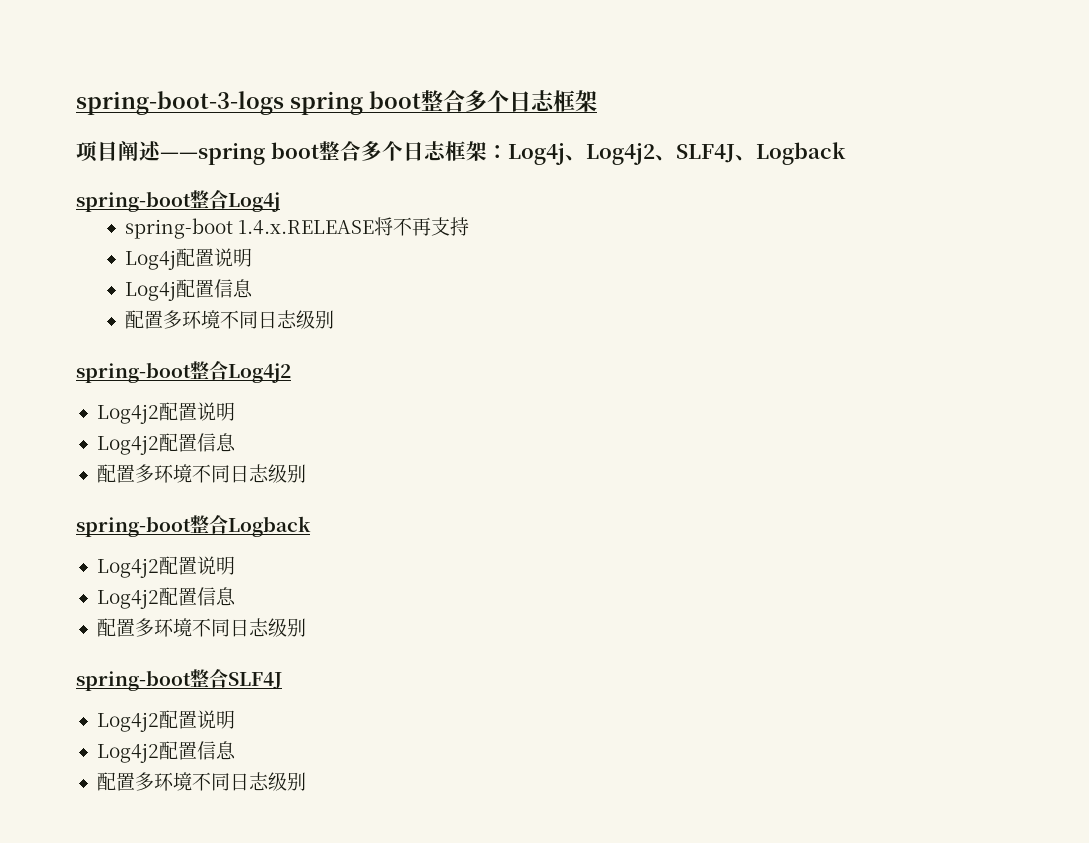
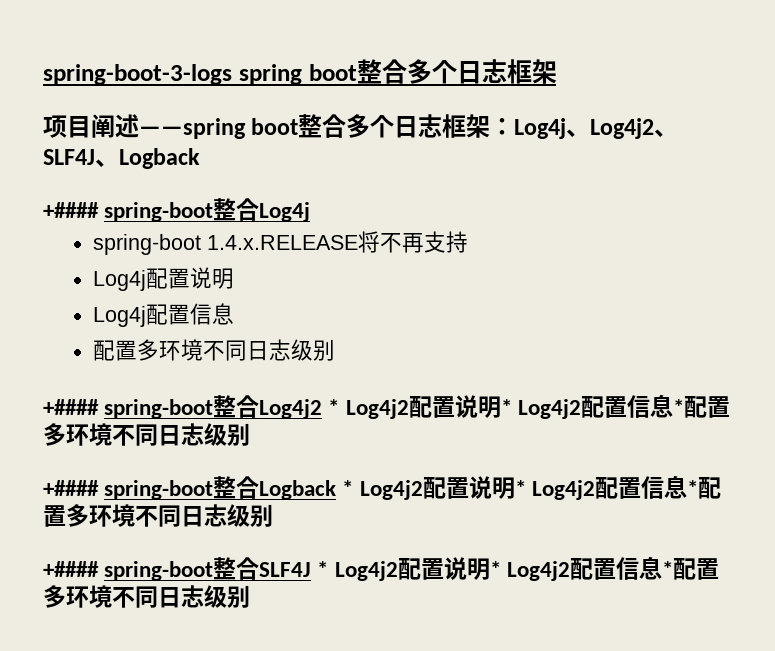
(846, 153) none -> [43,202,99,218] +####
(334, 319) none -> [43,399,99,415] +####
[96,402,235,424] [96,433,236,455] [96,464,306,483] // Log4j2配置说明 // Log4j2配置信息 // 配置多环境不同日志级别 // -> [328,394,730,419] [43,423,250,446] [43,480,99,496] * Log4j2配置说明* Log4j2配置信息*配置多环境不同日志级别 // +####
[96,556,235,578] [96,587,236,609] [96,618,306,637] // Log4j2配置说明 // Log4j2配置信息 // 配置多环境不同日志级别 // -> [342,475,721,500] [43,504,273,527] [43,561,99,577] * Log4j2配置说明* Log4j2配置信息*配置多环境不同日志级别 // +####
[96,710,235,732] [96,741,236,763] // Log4j2配置说明 // Log4j2配置信息 // -> [317,556,673,581] * Log4j2配置说明* Log4j2配置信息*

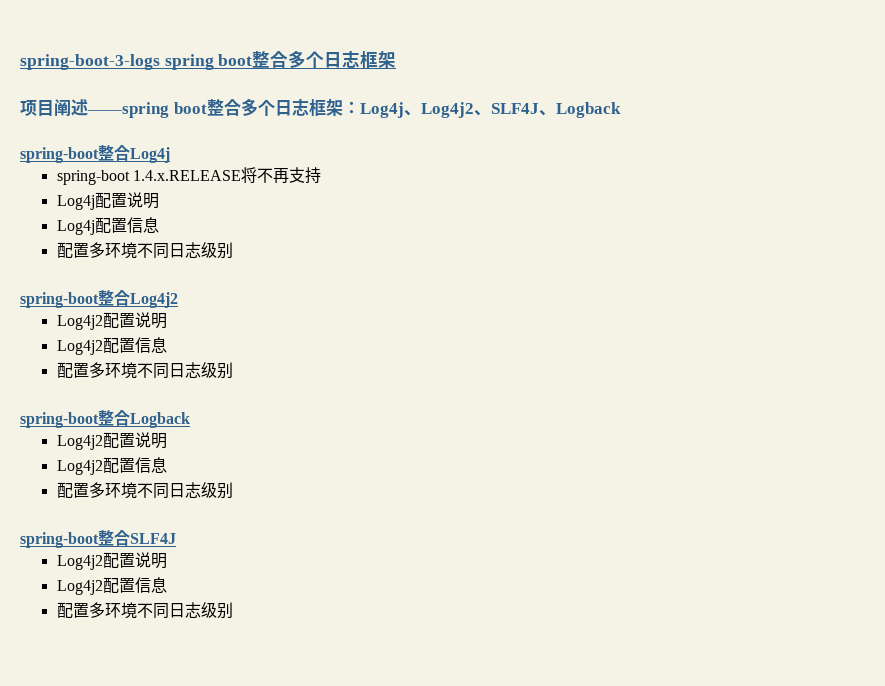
[43,202,99,218] +#### -> (621, 110) none
[43,399,99,415] +#### -> (233, 250) none
[328,394,730,419] [43,423,250,446] [43,480,99,496] * Log4j2配置说明* Log4j2配置信息*配置多环境不同日志级别 // +#### -> [56,312,167,330] [56,337,167,355] [56,362,233,379] // Log4j2配置说明 // Log4j2配置信息 // 配置多环境不同日志级别 //
[342,475,721,500] [43,504,273,527] [43,561,99,577] * Log4j2配置说明* Log4j2配置信息*配置多环境不同日志级别 // +#### -> [56,432,167,450] [56,457,167,475] [56,482,233,499] // Log4j2配置说明 // Log4j2配置信息 // 配置多环境不同日志级别 //
[317,556,673,581] * Log4j2配置说明* Log4j2配置信息* -> [56,552,167,570] [56,577,167,595] // Log4j2配置说明 // Log4j2配置信息 //

